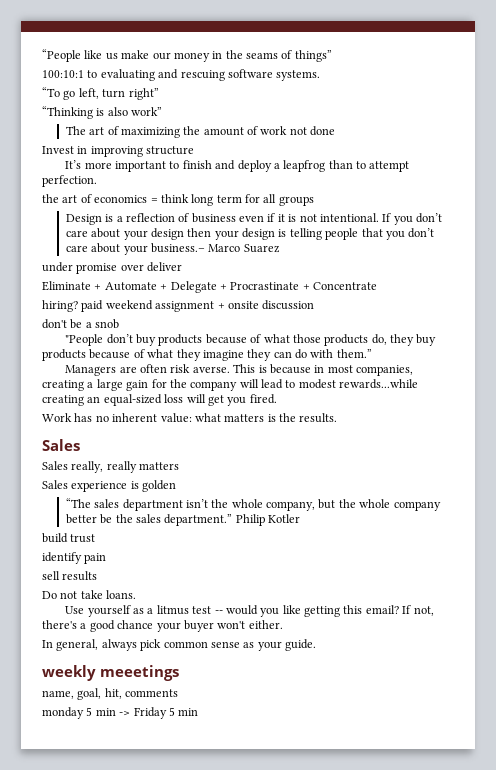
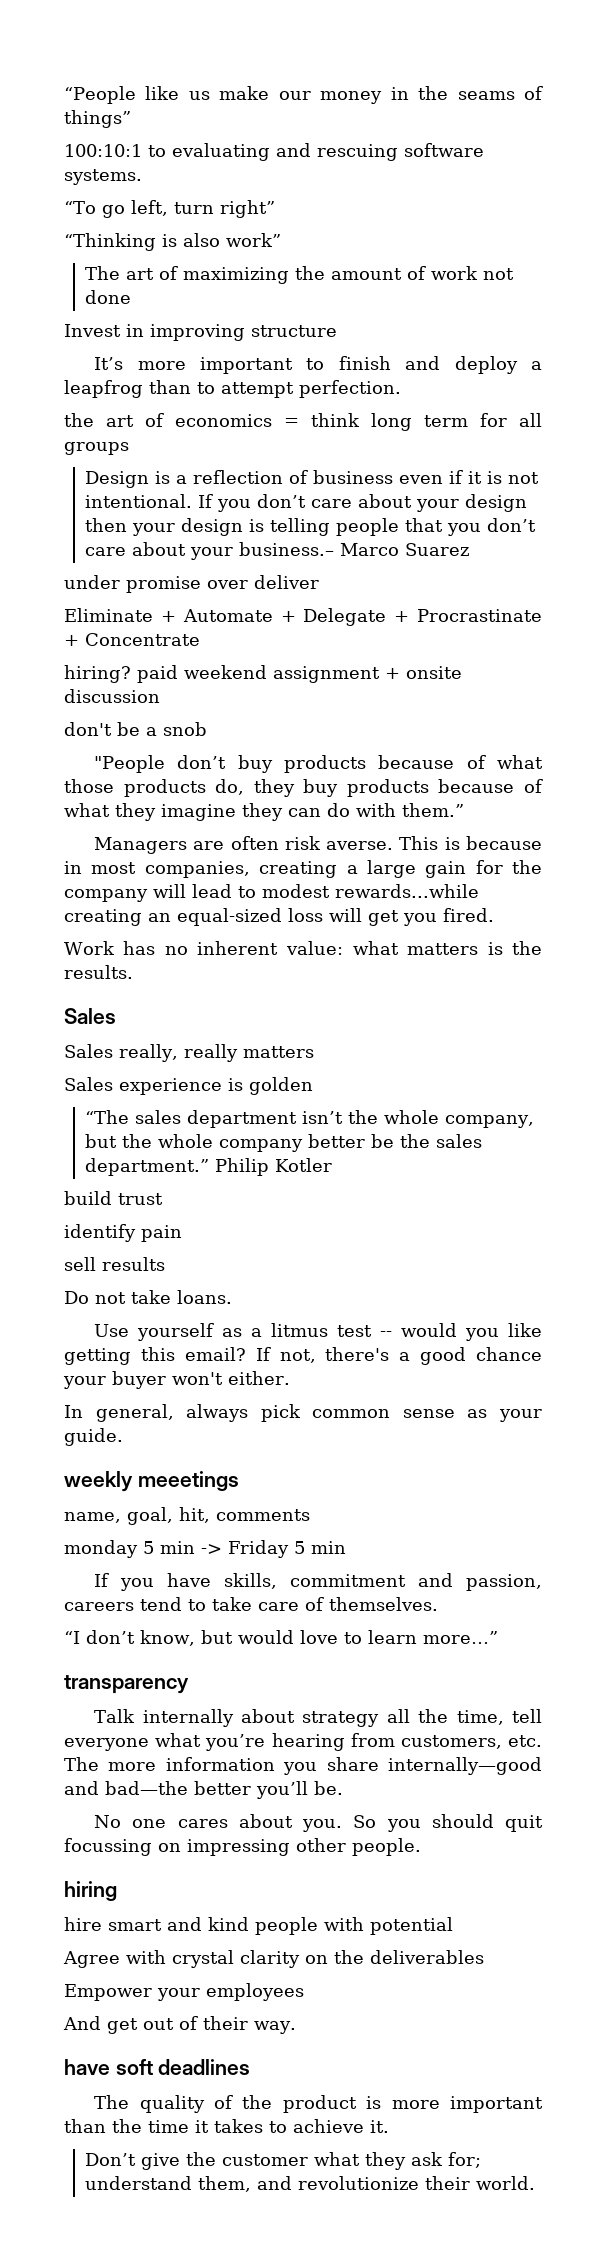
(199, 712) none -> [94,1573,542,1591] [64,1597,438,1611] [64,1630,498,1646] [64,1675,189,1694] [94,1709,542,1727] [64,1733,542,1751] [64,1757,542,1775] [64,1781,343,1799] [94,1814,543,1832] [64,1838,421,1856] [64,1881,117,1901] [64,1917,453,1935] [63,1950,484,1968] [64,1983,304,2001] [63,2016,296,2034] [64,2059,251,2075] [94,2095,543,2113] [64,2119,389,2133] [85,2152,482,2170] [85,2176,536,2192] // If you have skills, commitment and passion, careers tend to take care of themselves. // “I don’t know, but would love to learn more…” // transparency // Talk internally about strategy all the time, tell everyone what you’re hearing from customers, etc. The more information you share internally—good and bad—the better you’ll be. // No one cares about you. So you should quit focussing on impressing other people. // hiring // hire smart and kind people with potential // Agree with crystal clarity on the deliverables // Empower your employees // And get out of their way. // have soft deadlines // The quality of the product is more important than the time it takes to achieve it. // Don’t give the customer what they ask for; understand them, and revolutionize their world.

